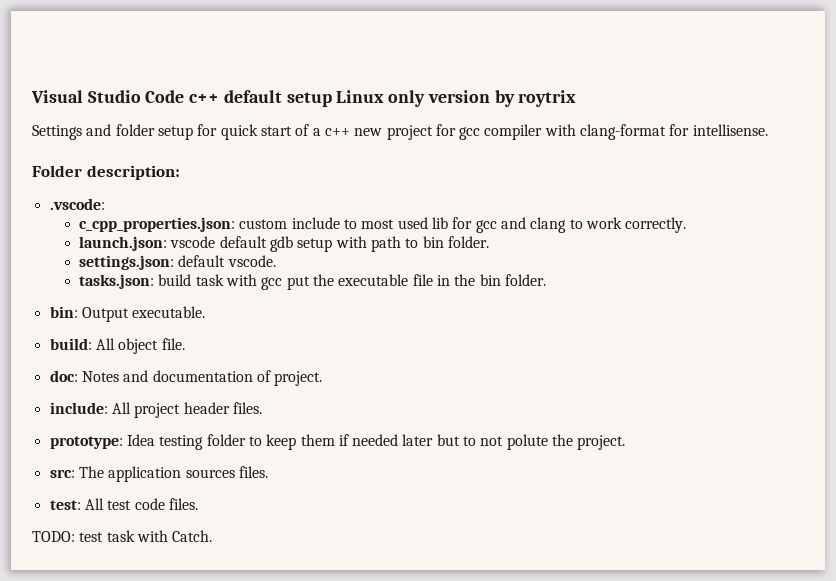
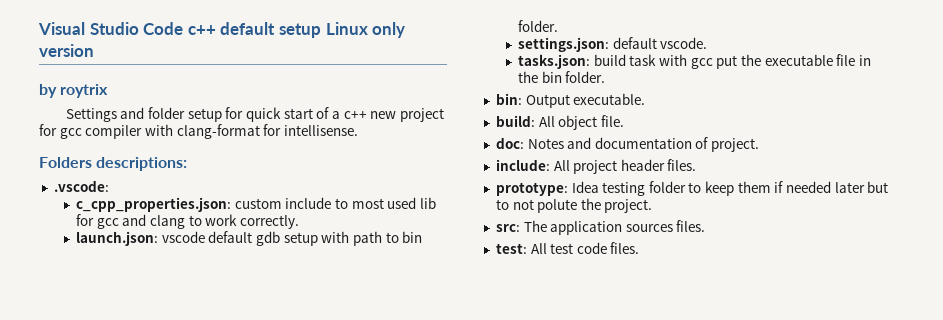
(490, 96) none -> (94, 50) //
[32,165,180,180] Folder description: -> [39,157,188,171] Folders descriptions:
[32,530,213,542] // TODO: test task with Catch. -> (640, 248) none

